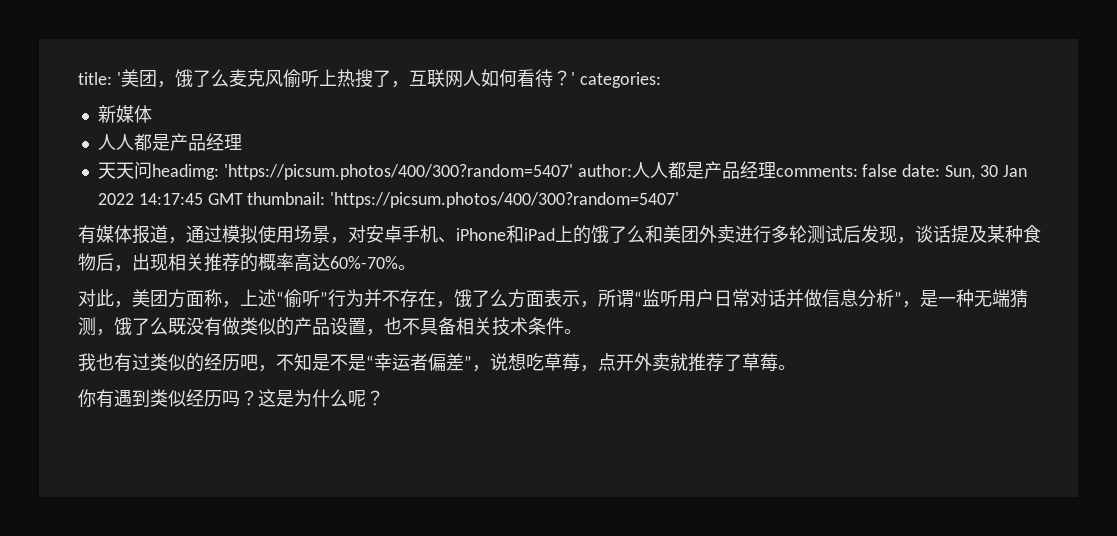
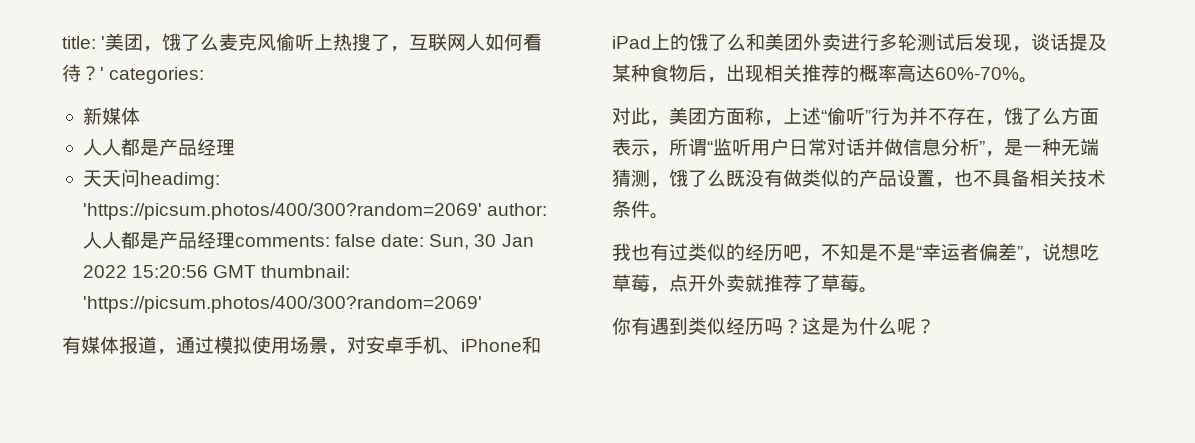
[223,164,573,180] 'https://picsum.photos/400/300?random=5407' -> [82,203,482,220] 'https://picsum.photos/400/300?random=2069'
[138,193,203,205] 14:17:45 -> [132,265,209,278] 15:20:56
[330,192,680,208] 'https://picsum.photos/400/300?random=5407' -> [82,296,482,313] 'https://picsum.photos/400/300?random=2069'

